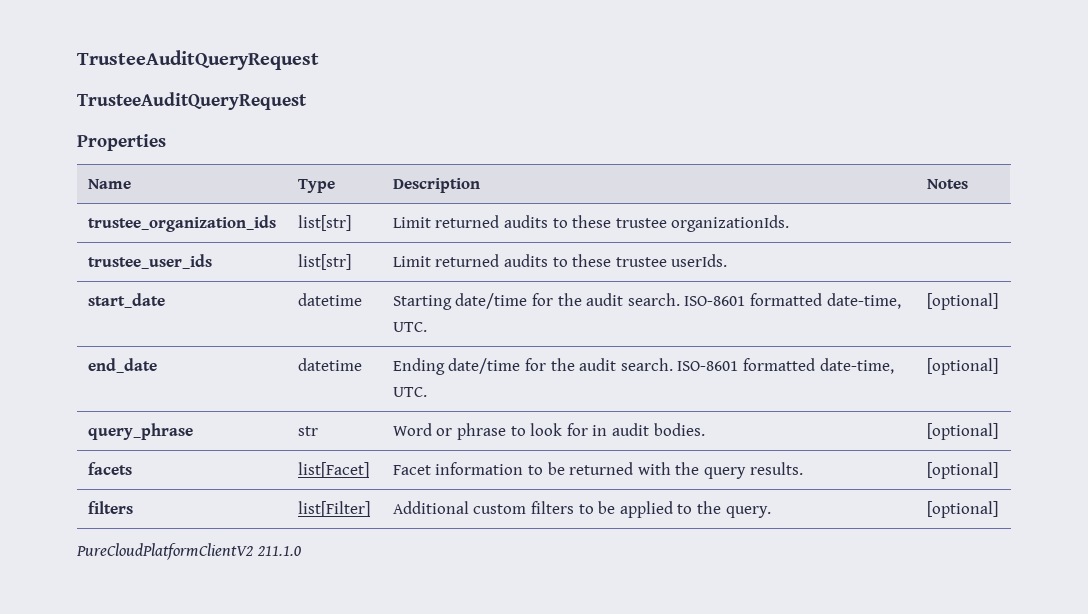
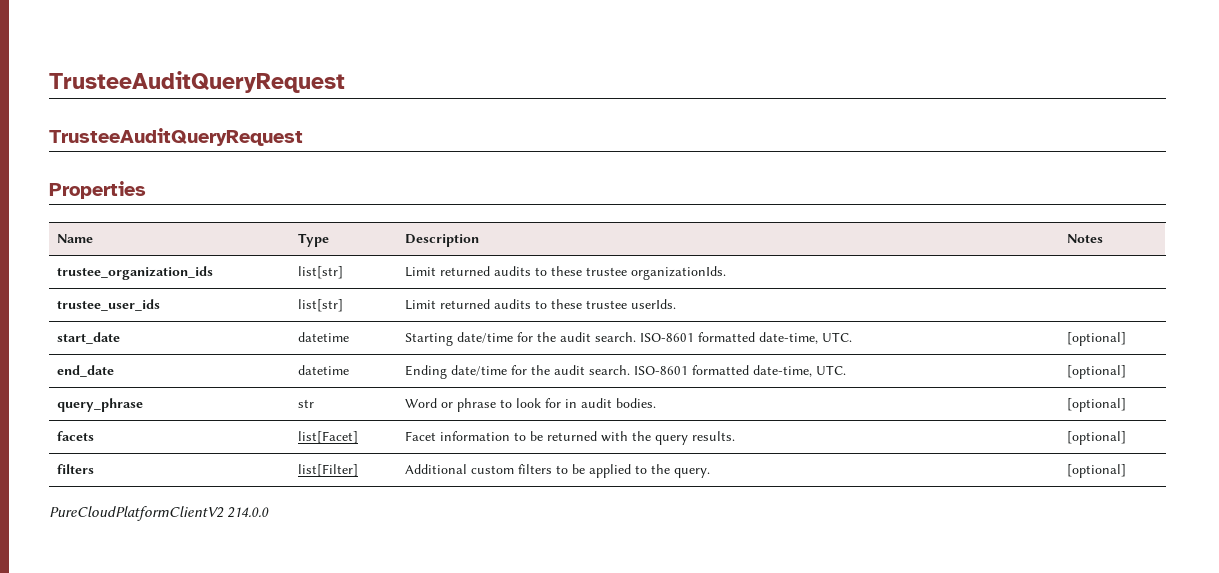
[256,546,301,556] 211.1.0 -> [227,507,270,518] 214.0.0

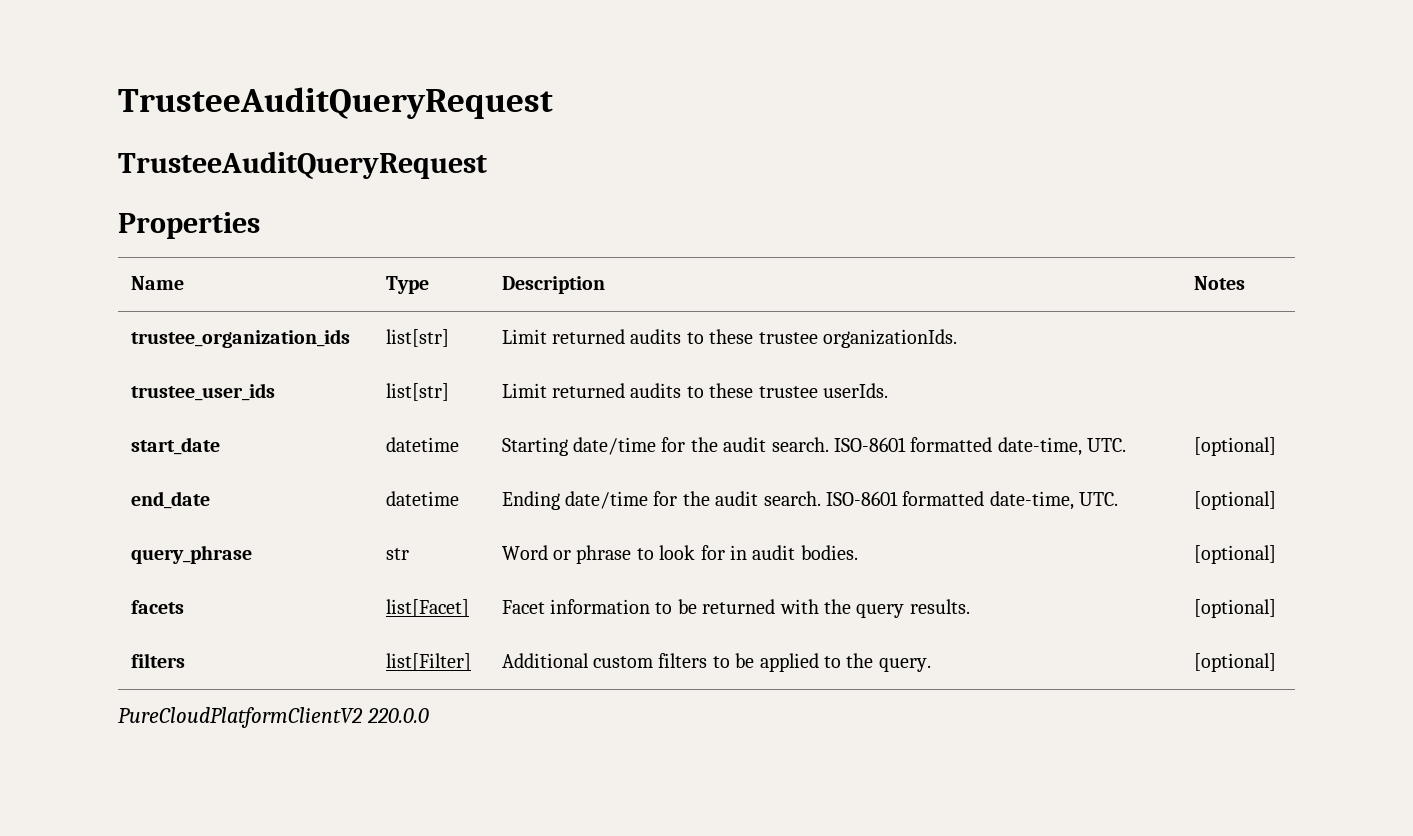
[227,507,270,518] 214.0.0 -> [366,708,429,723] 220.0.0

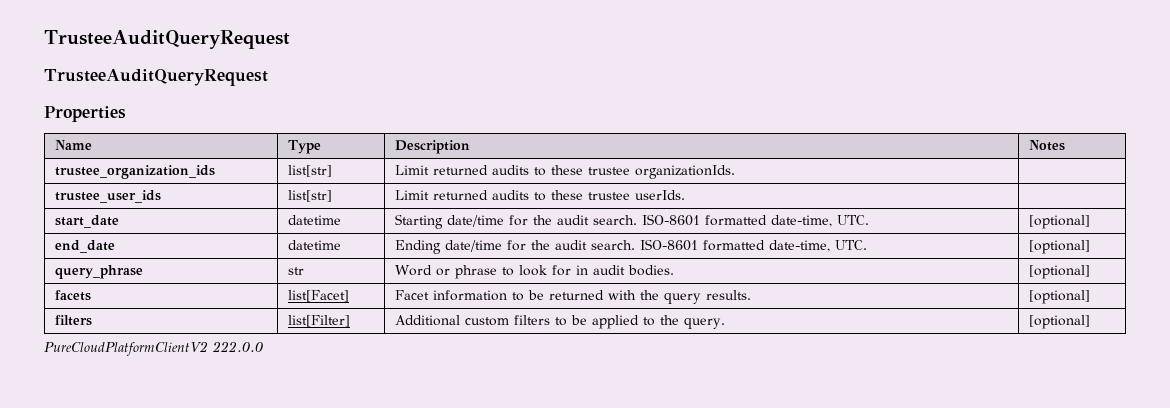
[366,708,429,723] 220.0.0 -> [212,341,263,352] 222.0.0

